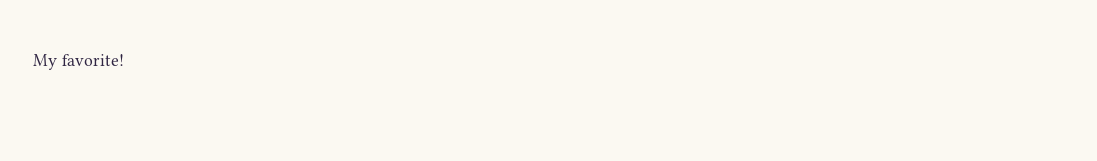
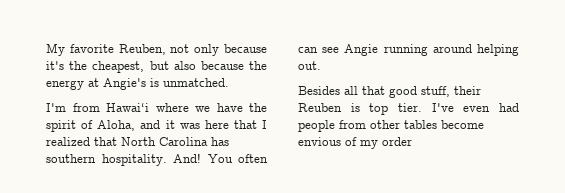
[61,54,124,66] favorite! -> [69,44,267,56] [46,61,267,73] [46,78,229,90] [46,103,267,112] [46,120,267,132] [46,137,229,146] [46,153,268,166] [298,44,519,56] [298,61,321,70] [298,86,481,98] [298,103,519,115] [298,120,484,132] [298,137,412,149] favorite Reuben, not only because it's the cheapest, but also because the energy at Angie's is unmatched. // I'm from Hawai‘i where we have the spirit of Aloha, and it was here that I realized that North Carolina has southern hospitality. And! You often can see Angie running around helping out. // Besides all that good stuff, their Reuben is top tier. I've even had people from other tables become envious of my order

